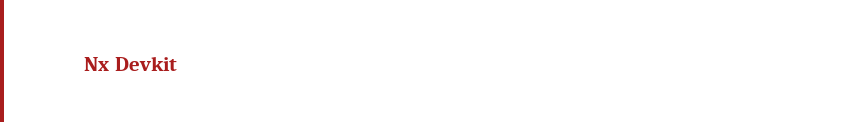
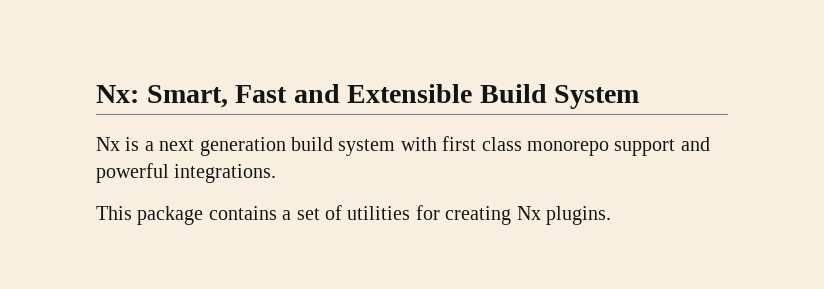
[84,56,177,71] Nx Devkit -> [96,84,640,109] [96,136,710,156] [96,163,277,183] [96,205,611,225] Nx: Smart, Fast and Extensible Build System // Nx is a next generation build system with first class monorepo support and powerful integrations. // This package contains a set of utilities for creating Nx plugins.

